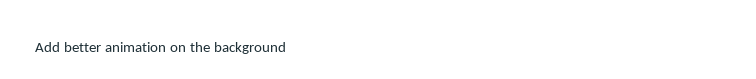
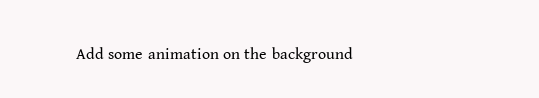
[63,42,101,52] better -> [108,52,144,59] some

